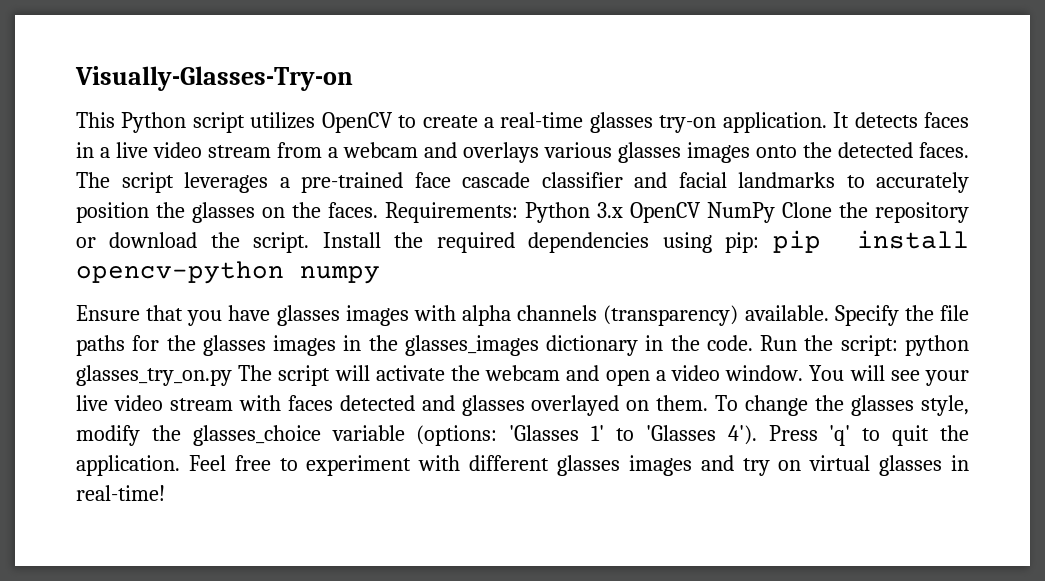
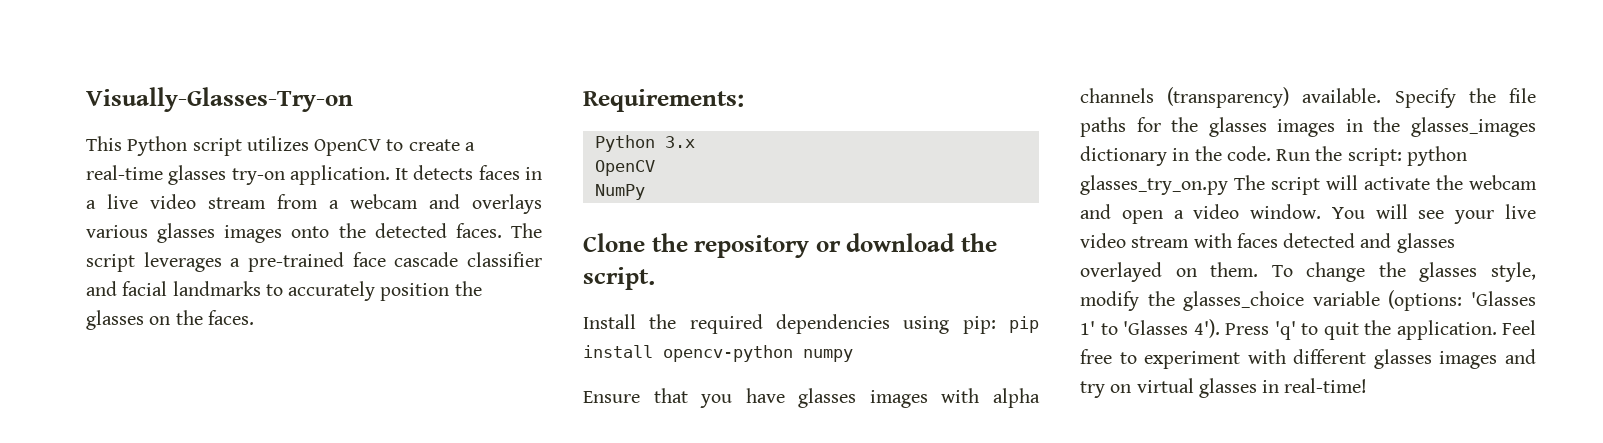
(378, 210) none -> (254, 317) //
(518, 212) none -> (744, 100) //
[630,202,701,223] OpenCV -> [594,160,655,176] // OpenCV //
(775, 212) none -> (645, 192) //
(310, 242) none -> (655, 278) //

